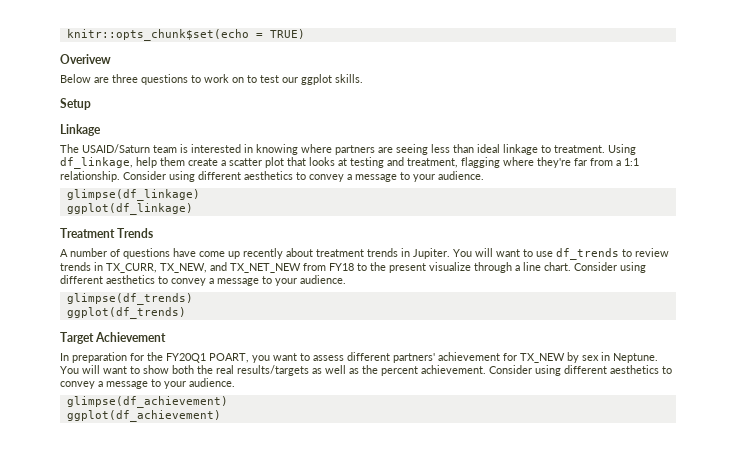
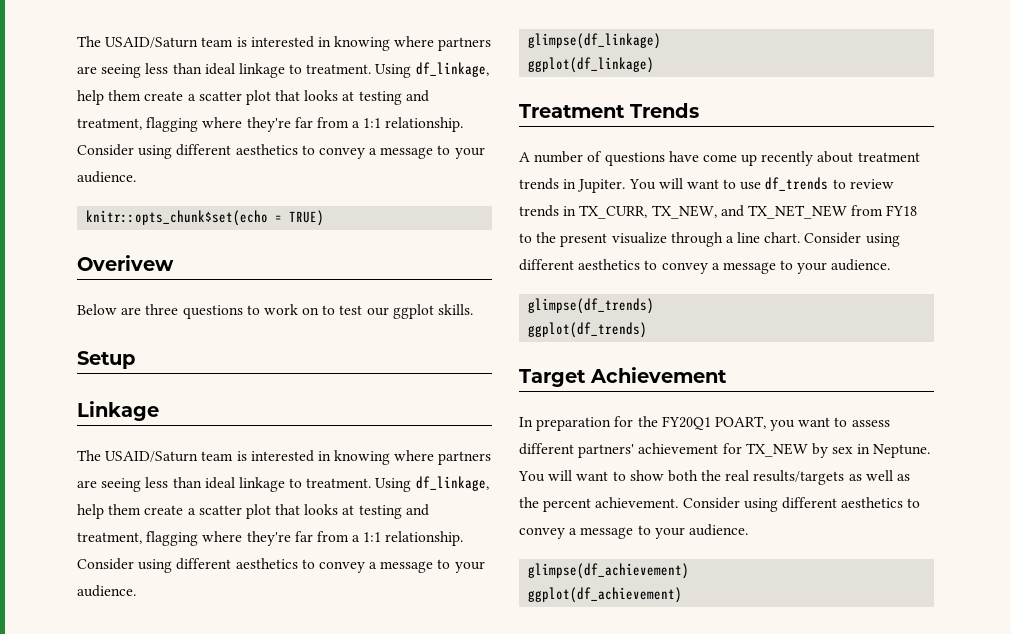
(66, 35) none -> [77,36,492,51] [77,62,489,78] [77,90,429,105] [77,117,464,132] [77,144,485,159] [77,171,136,183] The USAID/Saturn team is interested in knowing where partners are seeing less than ideal linkage to treatment. Using df_linkage, help them create a scatter plot that looks at testing and treatment, flagging where they're far from a 1:1 relationship. Consider using different aesthetics to convey a message to your audience. //

